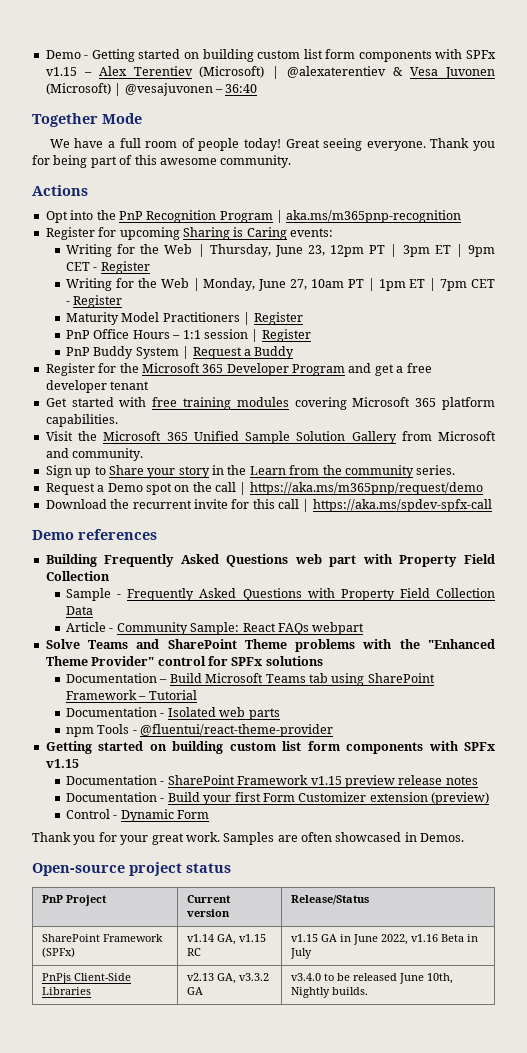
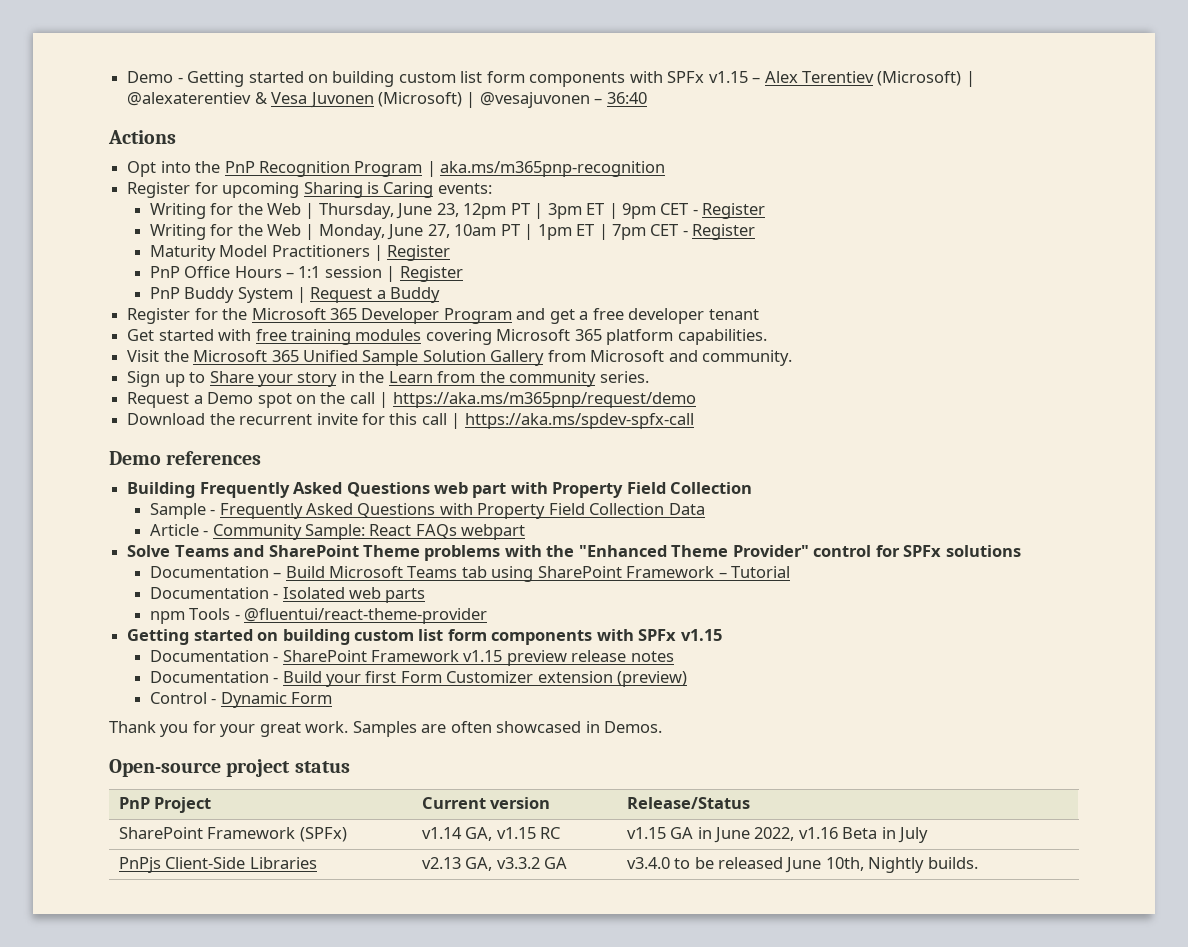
[32,113,142,127] [49,138,496,151] [32,155,292,168] // Together Mode // We have a full room of people today! Great seeing everyone. Thank you for being part of this awesome community. -> (647, 98) none

